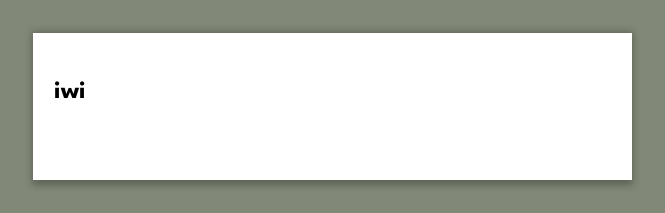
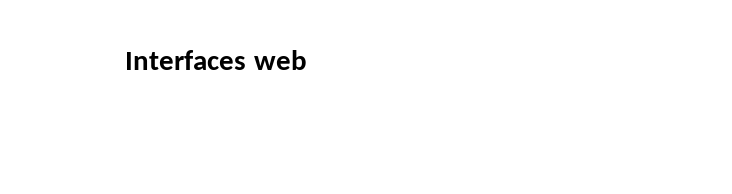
[54,81,86,98] iwi -> [125,50,307,70] Interfaces web

